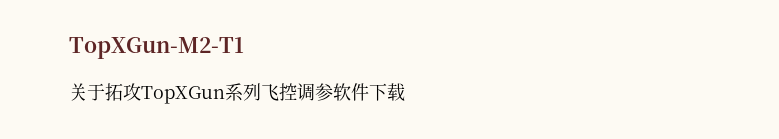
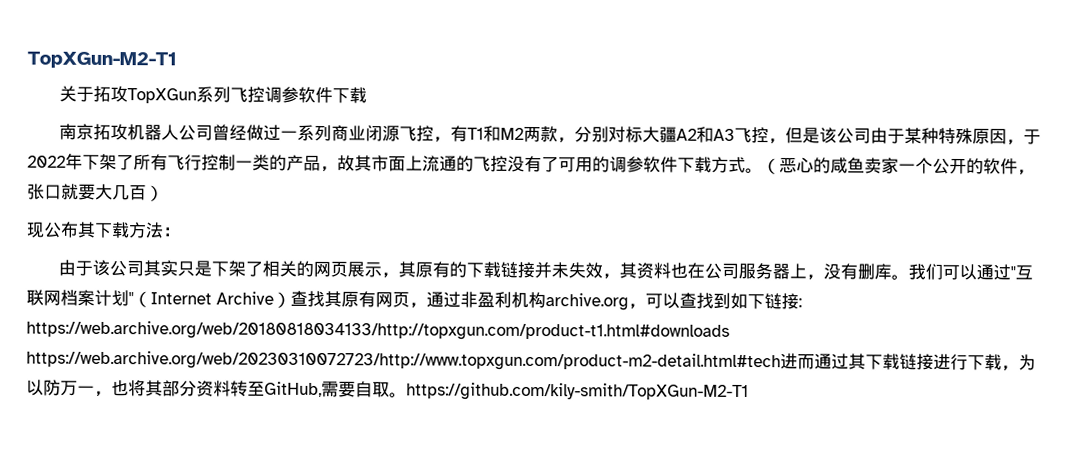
(405, 92) none -> [59,123,1042,146] [27,152,1035,176] [27,183,164,202] [26,221,181,239] [58,259,1034,281] [26,289,802,311] [26,320,730,341] [26,350,1036,372] [26,379,749,402] // 南京拓攻机器人公司曾经做过一系列商业闭源飞控，有T1和M2两款，分别对标大疆A2和A3飞控，但是该公司由于某种特殊原因，于2022年下架了所有飞行控制一类的产品，故其市面上流通的飞控没有了可用的调参软件下载方式。（恶心的咸鱼卖家一个公开的软件，张口就要大几百） // 现公布其下载方法： // 由于该公司其实只是下架了相关的网页展示，其原有的下载链接并未失效，其资料也在公司服务器上，没有删库。我们可以通过"互联网档案计划"（Internet Archive）查找其原有网页，通过非盈利机构archive.org，可以查找到如下链接: https://web.archive.org/web/20180818034133/http://topxgun.com/product-t1.html#downloads https://web.archive.org/web/20230310072723/http://www.topxgun.com/product-m2-detail.html#tech进而通过其下载链接进行下载，为以防万一，也将其部分资料转至GitHub,需要自取。https://github.com/kily-smith/TopXGun-M2-T1

